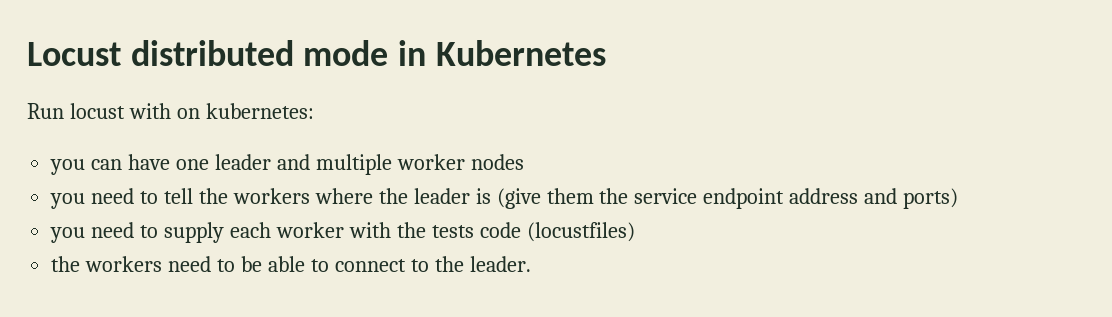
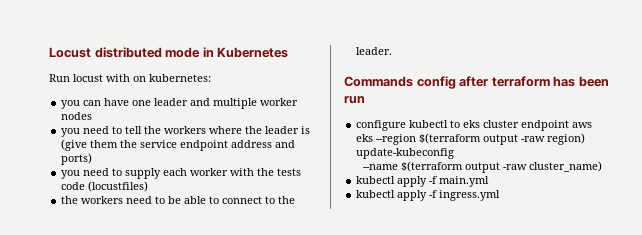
(531, 264) none -> [344,76,609,89] [344,96,365,104] [356,120,593,131] [356,133,586,145] [356,148,455,159] [363,161,603,173] [356,176,490,187] [356,190,501,201] // Commands config after terraform has been run // configure kubectl to eks cluster endpoint aws eks --region $(terraform output -raw region) update-kubeconfig // --name $(terraform output -raw cluster_name) // kubectl apply -f main.yml // kubectl apply -f ingress.yml

